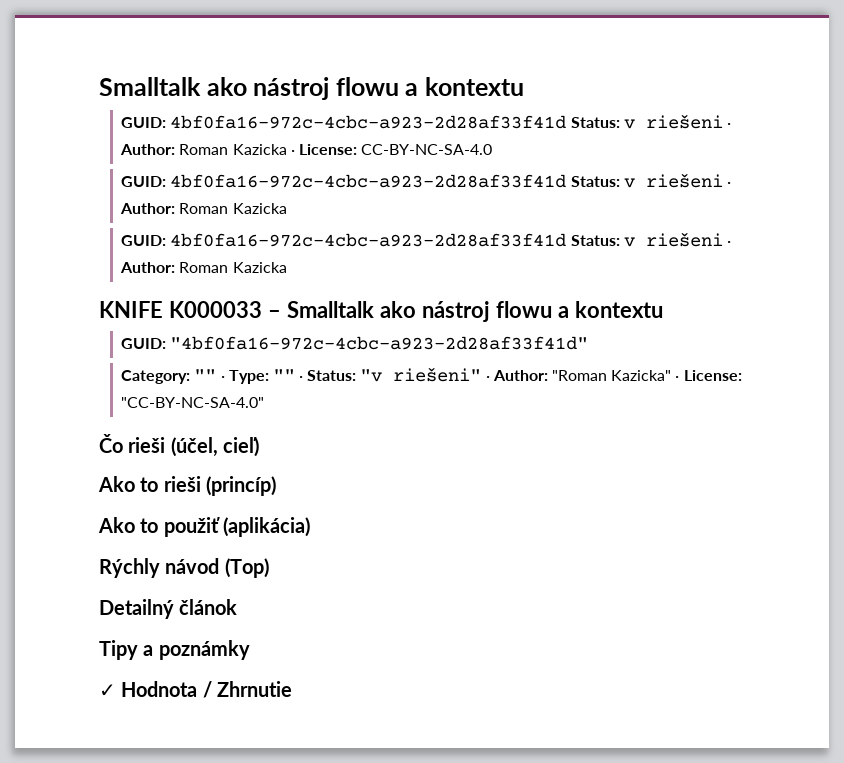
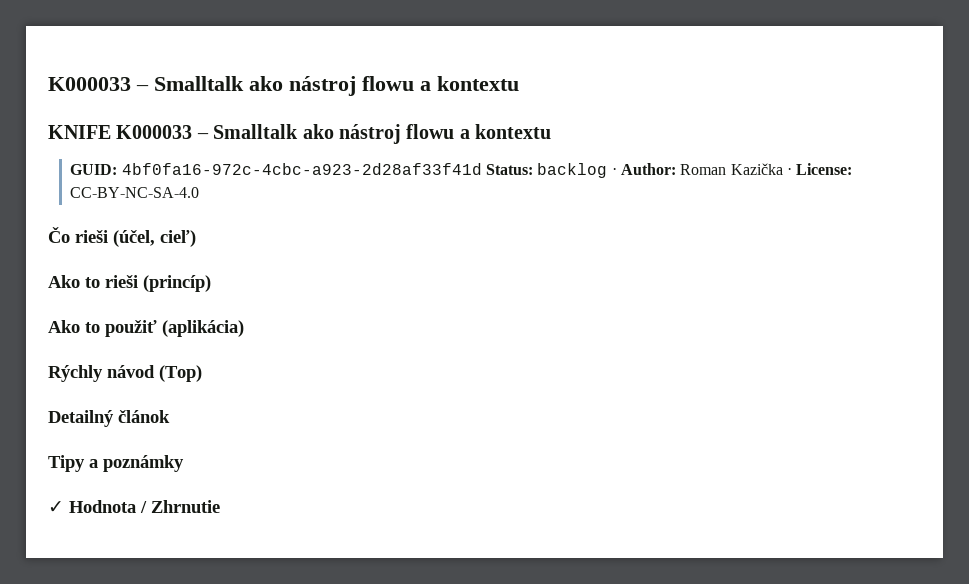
[99,77,525,100] [121,114,731,129] [120,144,493,155] [121,173,731,188] [120,203,287,214] [121,232,731,247] [120,262,287,273] Smalltalk ako nástroj flowu a kontextu // GUID: 4bf0fa16-972c-4cbc-a923-2d28af33f41d Status: v riešeni · Author: Roman Kazicka · License: CC-BY-NC-SA-4.0 // GUID: 4bf0fa16-972c-4cbc-a923-2d28af33f41d Status: v riešeni · Author: Roman Kazicka // GUID: 4bf0fa16-972c-4cbc-a923-2d28af33f41d Status: v riešeni · Author: Roman Kazicka -> [48,76,519,96] K000033 – Smalltalk ako nástroj flowu a kontextu
[170,336,589,350] [121,367,742,384] [121,397,265,408] "4bf0fa16-972c-4cbc-a923-2d28af33f41d" // Category: "" · Type: "" · Status: "v riešeni" · Author: "Roman Kazicka" · License: "CC-BY-NC-SA-4.0" -> [121,163,853,178] [70,187,200,198] 4bf0fa16-972c-4cbc-a923-2d28af33f41d Status: backlog · Author: Roman Kazička · License: CC-BY-NC-SA-4.0

